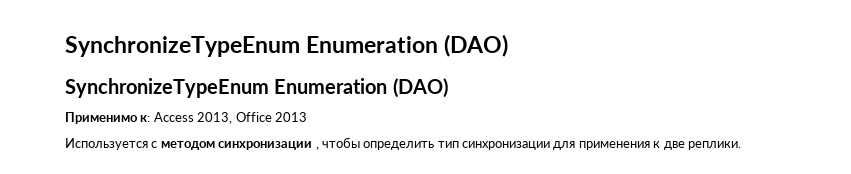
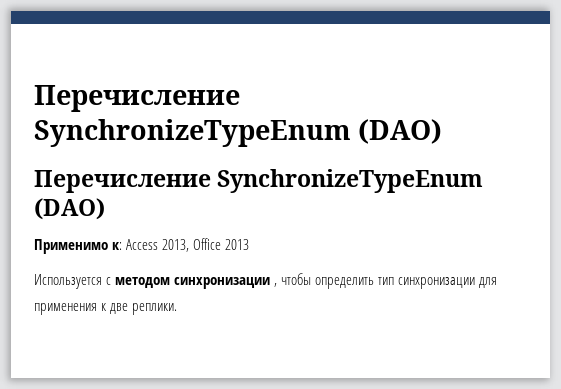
[65,34,509,57] [65,78,388,98] SynchronizeTypeEnum Enumeration (DAO) // SynchronizeTypeEnum Enumeration -> [34,85,240,112] [34,119,443,147] [34,169,484,193] Перечисление SynchronizeTypeEnum (DAO) // Перечисление SynchronizeTypeEnum

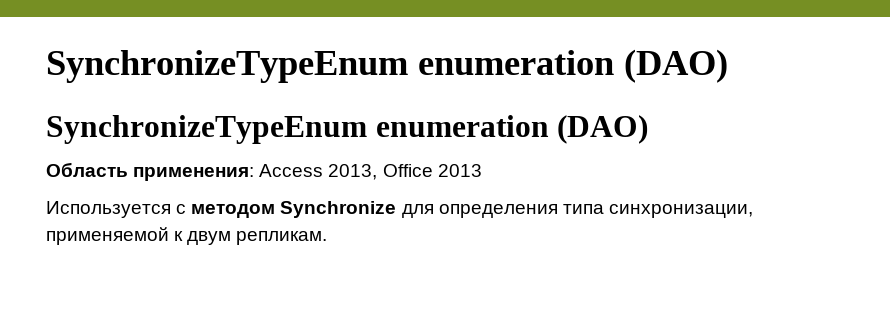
[34,85,240,112] [34,119,443,147] [34,169,484,193] [34,198,105,220] [34,239,123,254] Перечисление SynchronizeTypeEnum (DAO) // Перечисление SynchronizeTypeEnum (DAO) // Применимо к: -> [46,49,728,83] [46,115,649,144] [46,162,255,181] SynchronizeTypeEnum enumeration (DAO) // SynchronizeTypeEnum enumeration (DAO) // Область применения:
[174,273,498,289] [34,303,178,315] синхронизации , чтобы определить тип синхронизации для применения к две реплики. -> [280,201,753,218] [46,227,328,245] Synchronize для определения типа синхронизации, применяемой к двум репликам.

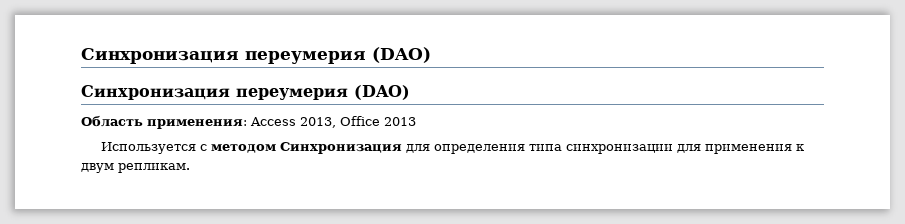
[46,49,728,83] [46,115,549,144] SynchronizeTypeEnum enumeration (DAO) // SynchronizeTypeEnum enumeration -> [81,47,431,64] [81,85,348,100] Синхронизация переумерия (DAO) // Синхронизация переумерия
[280,201,397,218] Synchronize -> [280,142,403,154] Синхронизация
[608,204,753,218] [46,227,169,245] синхронизации, применяемой -> [566,144,793,154] синхронизации для применения

